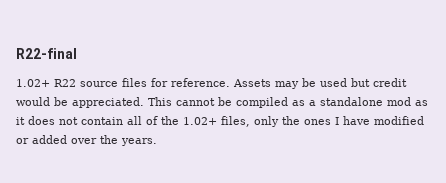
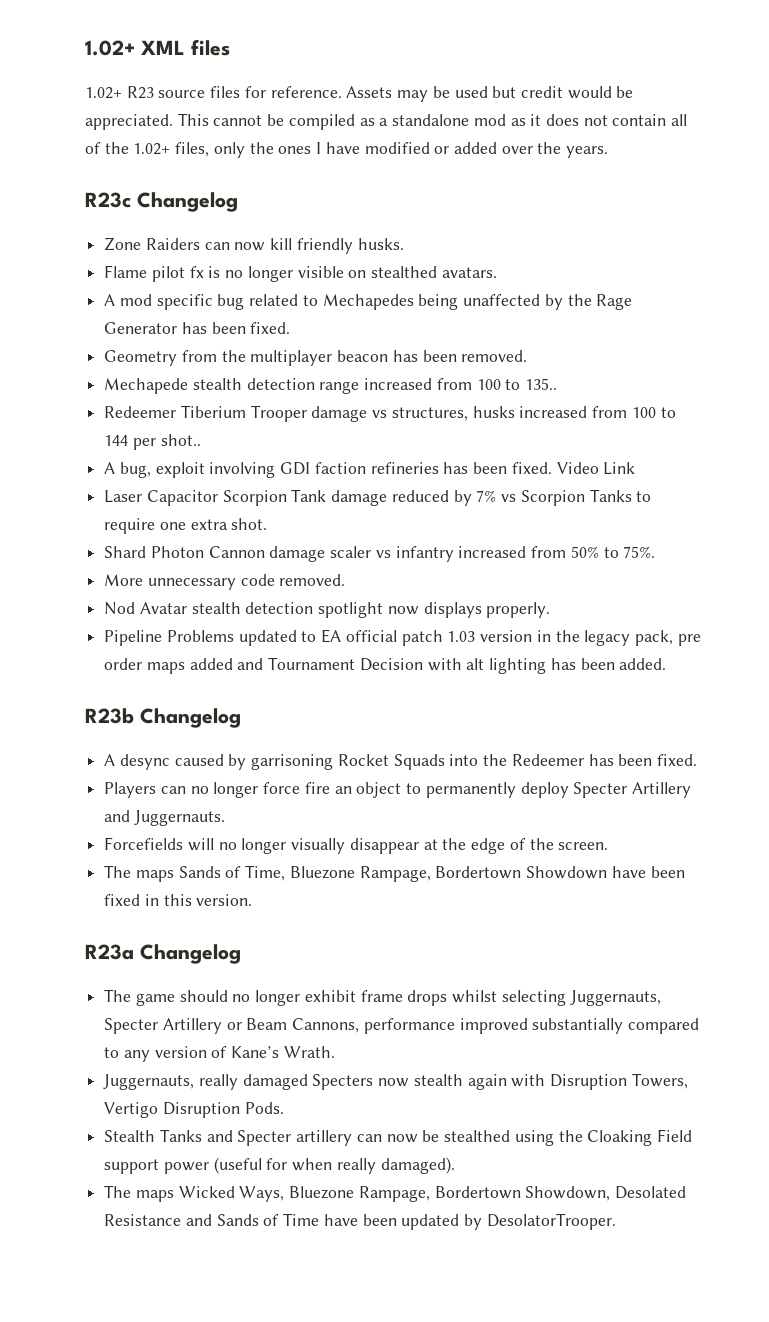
[16,48,77,59] [16,79,76,87] R22-final // 1.02+ R22 -> [85,39,230,56] [85,86,154,99] 1.02+ XML files // 1.02+ R23
(157, 142) none -> [85,192,238,212] [104,237,404,254] [104,265,497,282] [104,294,633,310] [104,322,291,334] [104,350,528,366] [104,378,558,394] [104,405,676,422] [104,434,201,450] [104,462,636,478] [104,489,652,506] [104,518,268,534] [104,546,656,562] [104,574,346,590] [104,602,551,618] [104,629,701,646] [104,657,667,674] [85,708,241,728] [104,754,697,770] [104,782,691,798] [104,810,225,826] [104,837,609,854] [104,865,685,882] [104,894,253,906] [85,944,241,964] [104,989,661,1006] [104,1018,700,1034] [104,1046,335,1062] [103,1073,688,1090] [104,1102,284,1118] [104,1129,692,1146] [104,1157,455,1174] [104,1185,687,1202] [104,1213,616,1230] // R23c Changelog // Zone Raiders can now kill friendly husks. // Flame pilot fx is no longer visible on stealthed avatars. // A mod specific bug related to Mechapedes being unaffected by the Rage Generator has been fixed. // Geometry from the multiplayer beacon has been removed. // Mechapede stealth detection range increased from 100 to 135.. // Redeemer Tiberium Trooper damage vs structures, husks increased from 100 to 144 per shot.. // A bug, exploit involving GDI faction refineries has been fixed. Video Link // Laser Capacitor Scorpion Tank damage reduced by 7% vs Scorpion Tanks to require one extra shot. // Shard Photon Cannon damage scaler vs infantry increased from 50% to 75%. // More unnecessary code removed. // Nod Avatar stealth detection spotlight now displays properly. // Pipeline Problems updated to EA official patch 1.03 version in the legacy pack, pre order maps added and Tournament Decision with alt lighting has been added. // R23b Changelog // A desync caused by garrisoning Rocket Squads into the Redeemer has been fixed. // Players can no longer force fire an object to permanently deploy Specter Artillery and Juggernauts. // Forcefields will no longer visually disappear at the edge of the screen. // The maps Sands of Time, Bluezone Rampage, Bordertown Showdown have been fixed in this version. // R23a Changelog // The game should no longer exhibit frame drops whilst selecting Juggernauts, Specter Artillery or Beam Cannons, performance improved substantially compared to any version of Kane’s Wrath. // Juggernauts, really damaged Specters now stealth again with Disruption Towers, Vertigo Disruption Pods. // Stealth Tanks and Specter artillery can now be stealthed using the Cloaking Field support power (useful for when really damaged). // The maps Wicked Ways, Bluezone Rampage, Bordertown Showdown, Desolated Resistance and Sands of Time have been updated by DesolatorTrooper.

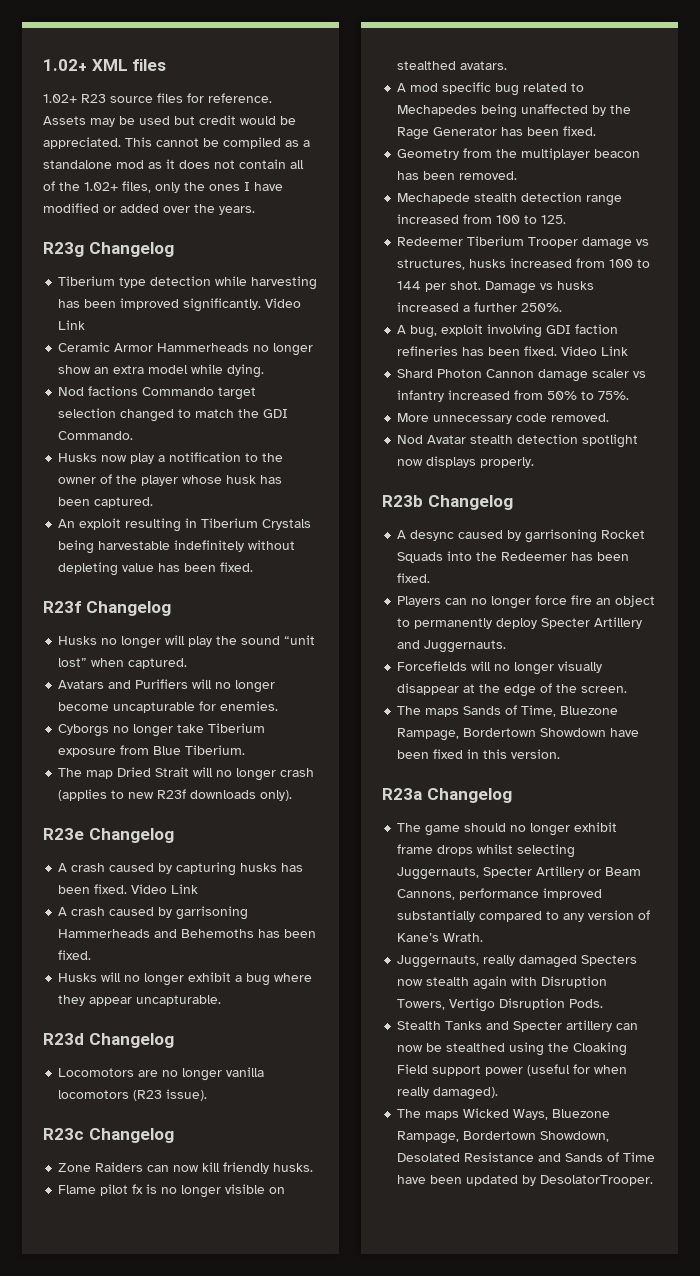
(609, 152) none -> [43,242,174,257] [58,276,318,290] [58,298,302,312] [58,320,86,330] [58,342,314,356] [58,364,265,378] [58,386,257,400] [58,408,289,422] [58,431,134,440] [58,452,284,464] [58,474,283,486] [58,497,154,508] [58,518,312,532] [58,540,296,554] [58,562,254,576] [43,601,171,616] [58,635,316,649] [58,658,188,669] [58,679,276,693] [58,701,279,713] [58,723,266,737] [58,745,246,757] [58,767,315,781] [58,789,293,801] [43,828,174,843] [58,862,304,876] [58,884,199,894] [58,906,249,920] [58,929,317,938] [58,950,92,960] [58,972,313,986] [58,995,222,1006] [43,1033,174,1048] [58,1067,265,1081] [58,1089,208,1101] // R23g Changelog // Tiberium type detection while harvesting has been improved significantly. Video Link // Ceramic Armor Hammerheads no longer show an extra model while dying. // Nod factions Commando target selection changed to match the GDI Commando. // Husks now play a notification to the owner of the player whose husk has been captured. // An exploit resulting in Tiberium Crystals being harvestable indefinitely without depleting value has been fixed. // R23f Changelog // Husks no longer will play the sound “unit lost” when captured. // Avatars and Purifiers will no longer become uncapturable for enemies. // Cyborgs no longer take Tiberium exposure from Blue Tiberium. // The map Dried Strait will no longer crash (applies to new R23f downloads only). // R23e Changelog // A crash caused by capturing husks has been fixed. Video Link // A crash caused by garrisoning Hammerheads and Behemoths has been fixed. // Husks will no longer exhibit a bug where they appear uncapturable. // R23d Changelog // Locomotors are no longer vanilla locomotors (R23 issue).
[525,378,558,390] 135.. -> [541,215,567,224] 125.
[160,434,201,446] shot.. -> [450,281,595,294] [397,302,563,312] shot. Damage vs husks increased a further 250%.
[104,489,652,506] [104,518,268,534] // Laser Capacitor Scorpion Tank damage reduced by 7% vs Scorpion Tanks to require one extra shot. -> (629, 351) none
[104,629,701,646] [104,657,667,674] // Pipeline Problems updated to EA official patch 1.03 version in the legacy pack, pre order maps added and Tournament Decision with alt lighting has been added. -> (535, 462) none

